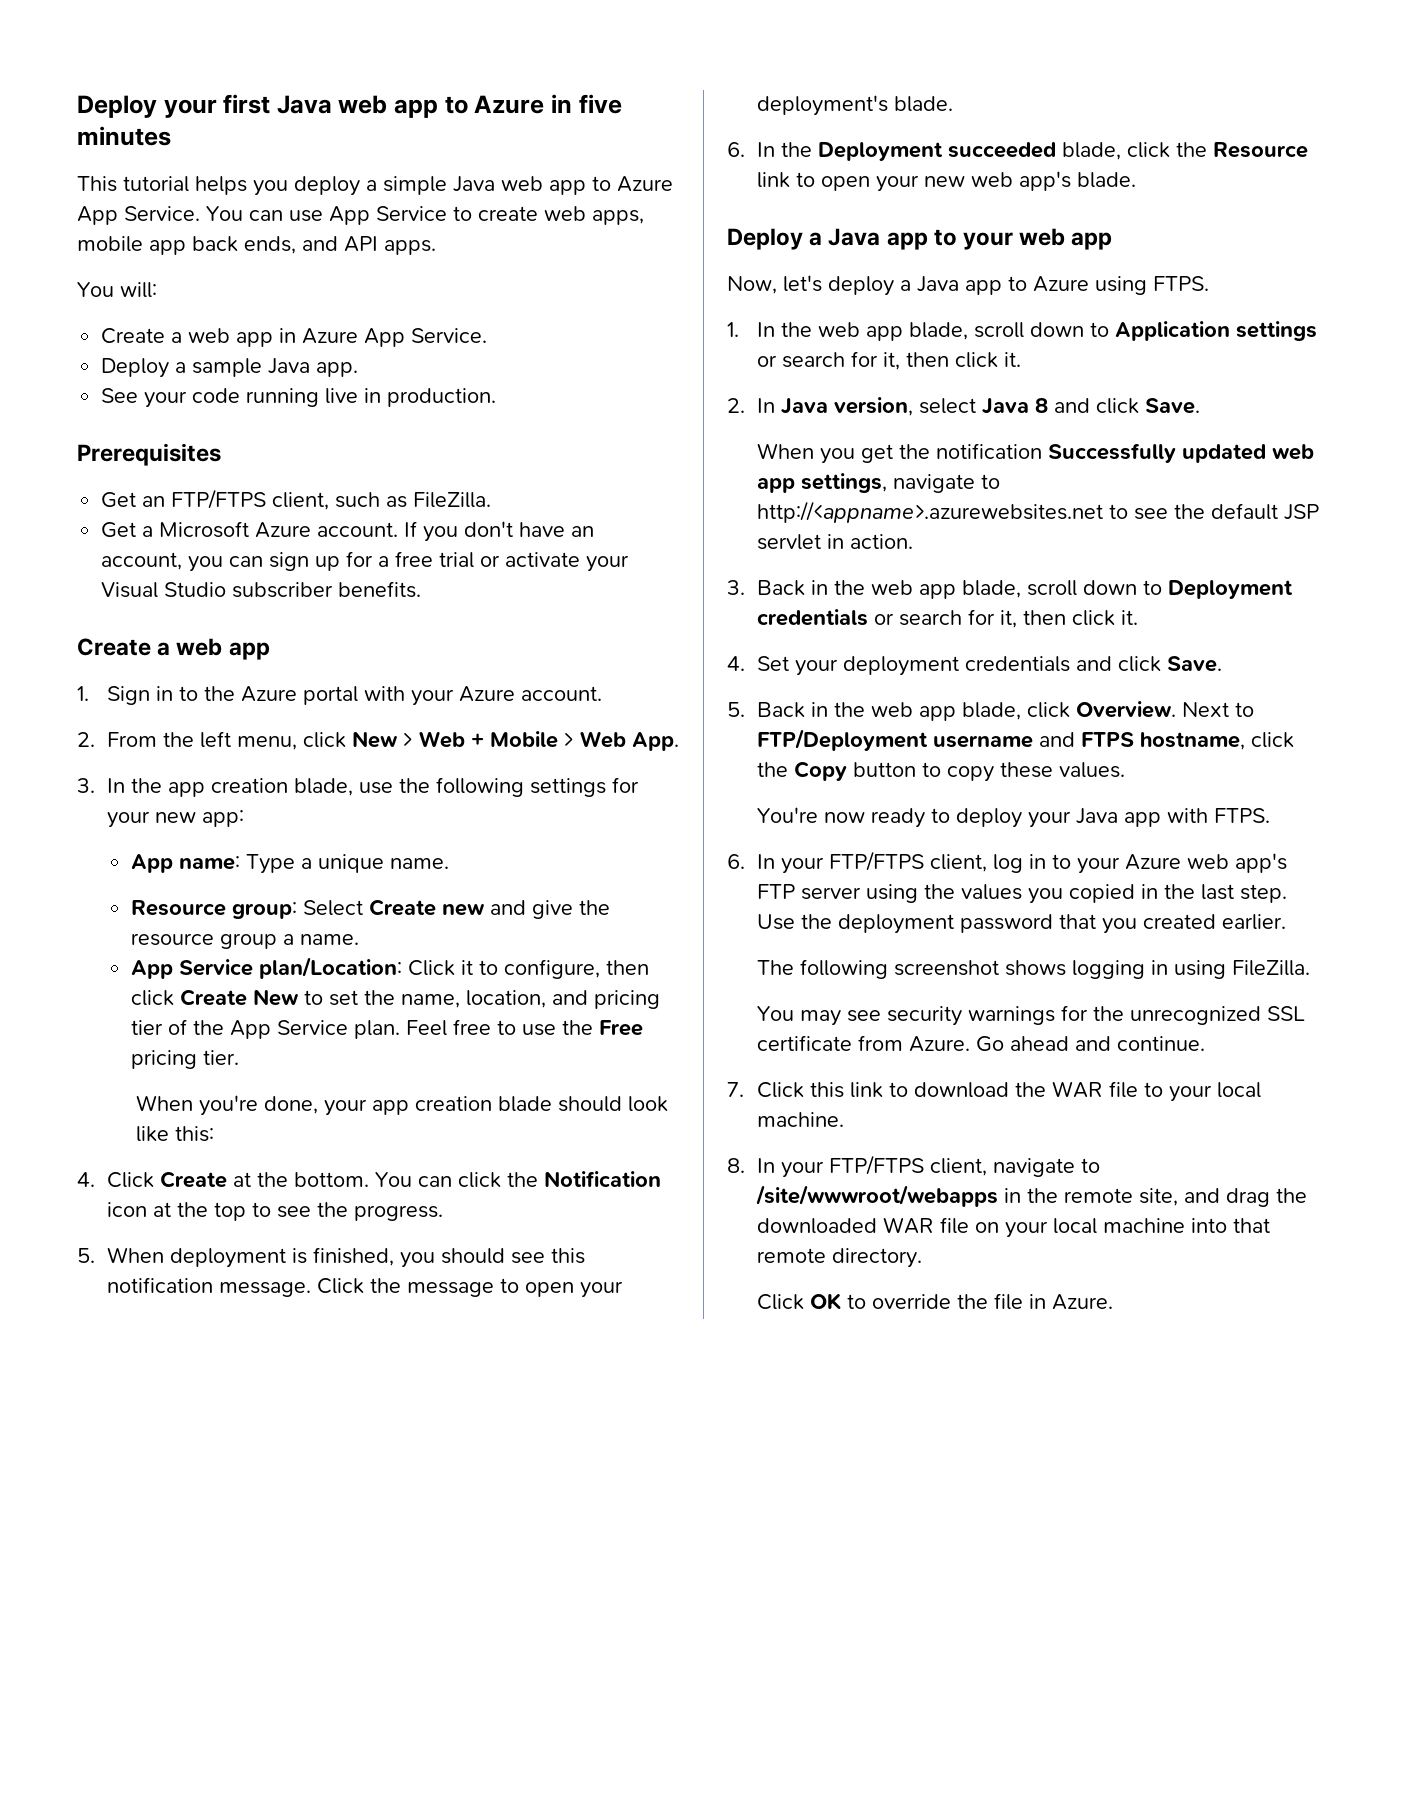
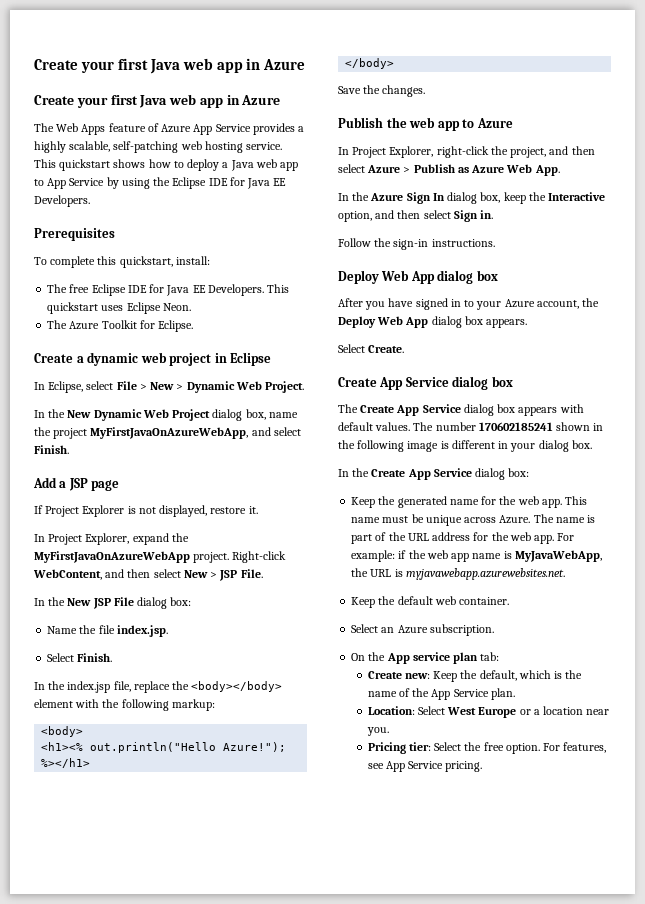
[77,94,622,118] [77,126,171,146] [77,176,673,196] [77,206,644,225] [77,236,436,255] [77,282,157,298] [101,328,488,347] [101,358,359,378] [101,388,497,408] [77,443,221,466] [101,489,492,510] [101,521,595,542] [101,551,630,572] [101,581,422,598] [77,638,270,660] [77,686,602,706] [77,731,574,750] Deploy your first Java web app to Azure in five minutes // This tutorial helps you deploy a simple Java web app to Azure App Service. You can use App Service to create web apps, mobile app back ends, and API apps. // You will: // Create a web app in Azure App Service. // Deploy a sample Java app. // See your code running live in production. // Prerequisites // Get an FTP/FTPS client, such as FileZilla. // Get a Microsoft Azure account. If you don't have an account, you can sign up for a free trial or activate your Visual Studio subscriber benefits. // Create a web app // 1. Sign in to the Azure portal with your Azure account. // 2. From the left menu, click New > Web + Mobile > -> [34,58,306,74] [34,94,281,108] [34,123,305,135] [34,141,283,153] [34,159,299,171] [34,177,287,189] [34,195,90,207] [34,228,115,241] [34,256,210,268] [47,284,290,296] [47,302,191,314] [47,320,194,332] [34,352,272,366] [34,381,305,393] [34,409,298,421] [34,427,301,439] [34,445,69,454] [33,477,120,491] [34,505,258,517] [34,533,189,545] [34,551,287,563] [33,569,263,581] [34,597,192,609] [47,625,168,637] [47,653,113,662] [34,681,283,693] [34,699,215,711] [41,726,84,737] [41,742,287,753] [41,758,91,768] [345,58,395,69] [338,85,426,97] [338,117,513,131] [338,146,595,158] [338,164,505,173] Create your first Java web app in Azure // Create your first Java web app in Azure // The Web Apps feature of Azure App Service provides a highly scalable, self-patching web hosting service. This quickstart shows how to deploy a Java web app to App Service by using the Eclipse IDE for Java EE Developers. // Prerequisites // To complete this quickstart, install: // The free Eclipse IDE for Java EE Developers. This quickstart uses Eclipse Neon. // The Azure Toolkit for Eclipse. // Create a dynamic web project in Eclipse // In Eclipse, select File > New > Dynamic Web Project. // In the New Dynamic Web Project dialog box, name the project MyFirstJavaOnAzureWebApp, and select Finish. // Add a JSP page // If Project Explorer is not displayed, restore it. // In Project Explorer, expand the MyFirstJavaOnAzureWebApp project. Right-click WebContent, and then select New > JSP File. // In the New JSP File dialog box: // Name the file index.jsp. // Select Finish. // In the index.jsp file, replace the <body></body> element with the following markup: // <body> // <h1><% out.println("Hello Azure!"); %></h1> // </body> // Save the changes. // Publish the web app to Azure // In Project Explorer, right-click the project, and then select Azure > Publish as Azure
[77,777,639,797] [106,810,244,828] [130,854,449,874] [130,899,610,919] [130,933,359,949] [130,957,649,979] [130,989,660,1009] [130,1020,163,1035] 3. In the app creation blade, use the following settings for your new app: // App name: Type a unique name. // Resource group: Select Create new and give the resource group a name. // App Service plan/Location: Click it to configure, then click Create New to set the name, location, and pricing tier -> [338,192,606,204] [338,210,494,222] [338,238,495,250] [338,270,498,284] [338,298,600,310] [338,316,528,328] [338,344,405,353] [338,376,513,390] [338,404,584,416] [338,422,604,431] [338,440,592,452] [338,468,530,480] [351,496,588,508] [351,514,596,526] [351,532,575,544] [351,550,602,562] [351,568,565,580] [351,596,510,608] [351,624,494,636] [351,652,500,664] [367,670,583,682] [367,691,397,697] In the Azure Sign In dialog box, keep the Interactive option, and then select Sign in. // Follow the sign-in instructions. // Deploy Web App dialog box // After you have signed in to your Azure account, the Deploy Web App dialog box appears. // Select Create. // Create App Service dialog box // The Create App Service dialog box appears with default values. The number 170602185241 shown in the following image is different in your dialog box. // In the Create App Service dialog box: // Keep the generated name for the web app. This name must be unique across Azure. The name is part of the URL address for the web app. For example: if the web app name is MyJavaWebApp, the URL is myjavawebapp.azurewebsites.net. // Keep the default web container. // Select an Azure subscription. // On the App service plan tab: // Create new: Keep the default, which is the name
[405,1019,643,1036] [130,1050,239,1069] [136,1095,669,1116] [136,1126,215,1142] [77,1171,661,1188] [106,1202,443,1221] [77,1247,585,1268] [106,1277,623,1298] [756,95,953,116] [727,142,1308,161] [756,171,1136,192] [727,228,1113,250] [727,275,1209,296] [727,321,1317,341] [756,351,1021,370] [727,397,1200,416] [756,443,1314,464] [756,473,1000,493] [756,501,1319,523] [756,534,913,550] [727,580,1293,599] [756,609,1138,628] [727,656,1222,676] [727,701,1254,721] [756,729,1294,751] [756,761,1125,782] [756,807,1270,828] [727,851,1287,874] [756,884,1287,904] [756,914,1286,934] [756,959,1310,979] [756,1005,1305,1026] [756,1035,1205,1052] [727,1081,1261,1102] [756,1112,844,1127] [727,1155,1100,1178] [755,1185,1307,1207] [756,1217,1270,1238] [756,1248,922,1268] [756,1293,1113,1310] Feel free to use the Free pricing tier. // When you're done, your app creation blade should look like this: // 4. Click Create at the bottom. You can click the Notification icon at the top to see the progress. // 5. When deployment is finished, you should see this notification message. Click the message to open your deployment's blade. // 6. In the Deployment succeeded blade, click the Resource link to open your new web app's blade. // Deploy a Java app to your web app // Now, let's deploy a Java app to Azure using FTPS. // 1. In the web app blade, scroll down to Application settings or search for it, then click it. // 2. In Java version, select Java 8 and click Save. // When you get the notification Successfully updated web app settings, navigate to http://<appname>.azurewebsites.net to see the default JSP servlet in action. // 3. Back in the web app blade, scroll down to Deployment credentials or search for it, then click it. // 4. Set your deployment credentials and click Save. // 5. Back in the web app blade, click Overview. Next to FTP/Deployment username and FTPS hostname, click the Copy button to copy these values. // You're now ready to deploy your Java app with FTPS. // 6. In your FTP/FTPS client, log in to your Azure web app's FTP server using the values you copied in the last step. Use the deployment password that you created earlier. // The following screenshot shows logging in using FileZilla. // You may see security warnings for the unrecognized SSL certificate from Azure. Go ahead and continue. // 7. Click this link to download the WAR file to your local machine. // 8. In your FTP/FTPS client, navigate to /site/wwwroot/webapps in the remote site, and drag the downloaded WAR file on your local machine into that remote directory. // Click OK to override the file in Azure. -> [367,706,610,718] [366,727,389,736] [367,742,607,754] [367,761,483,772] // Location: Select West Europe or a location near you. // Pricing tier: Select the free option. For features, see App Service pricing.

